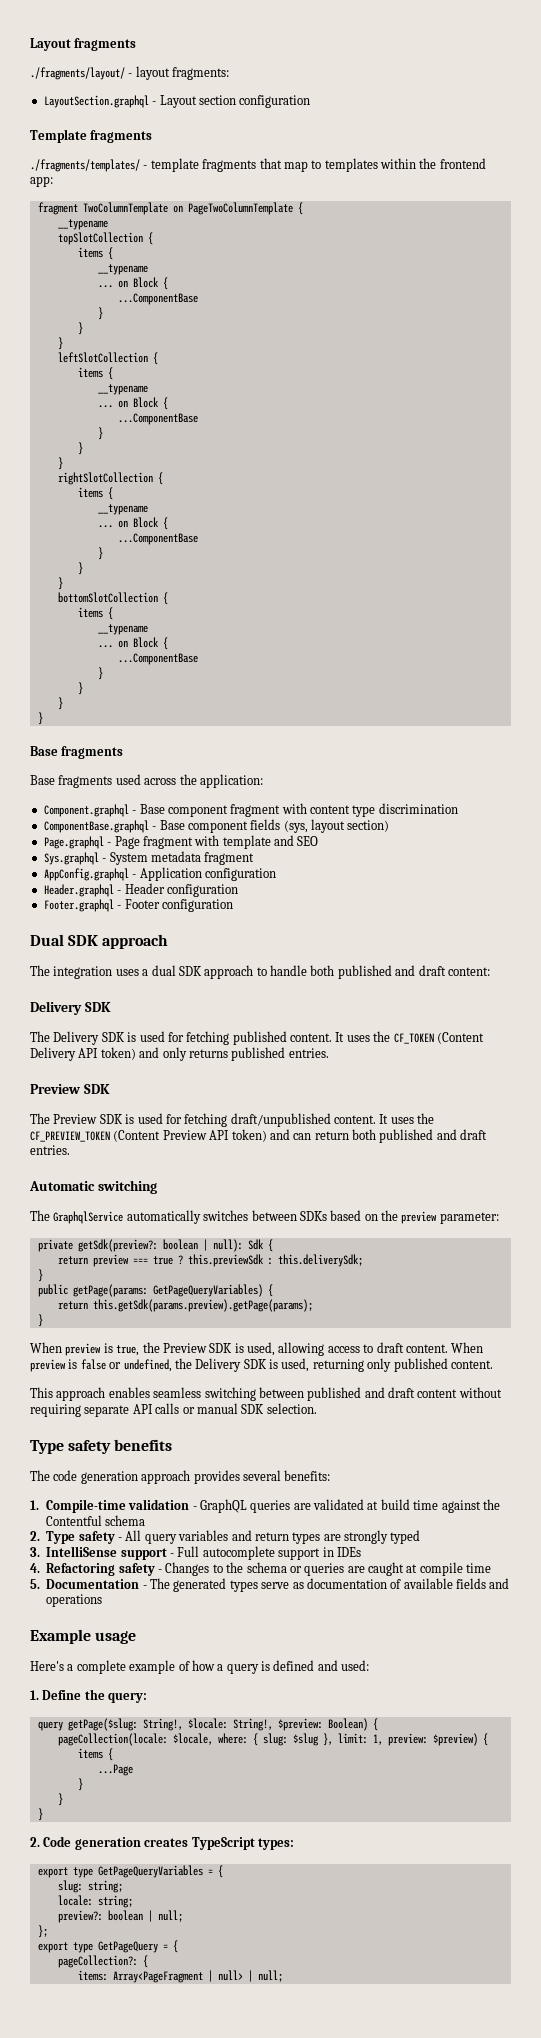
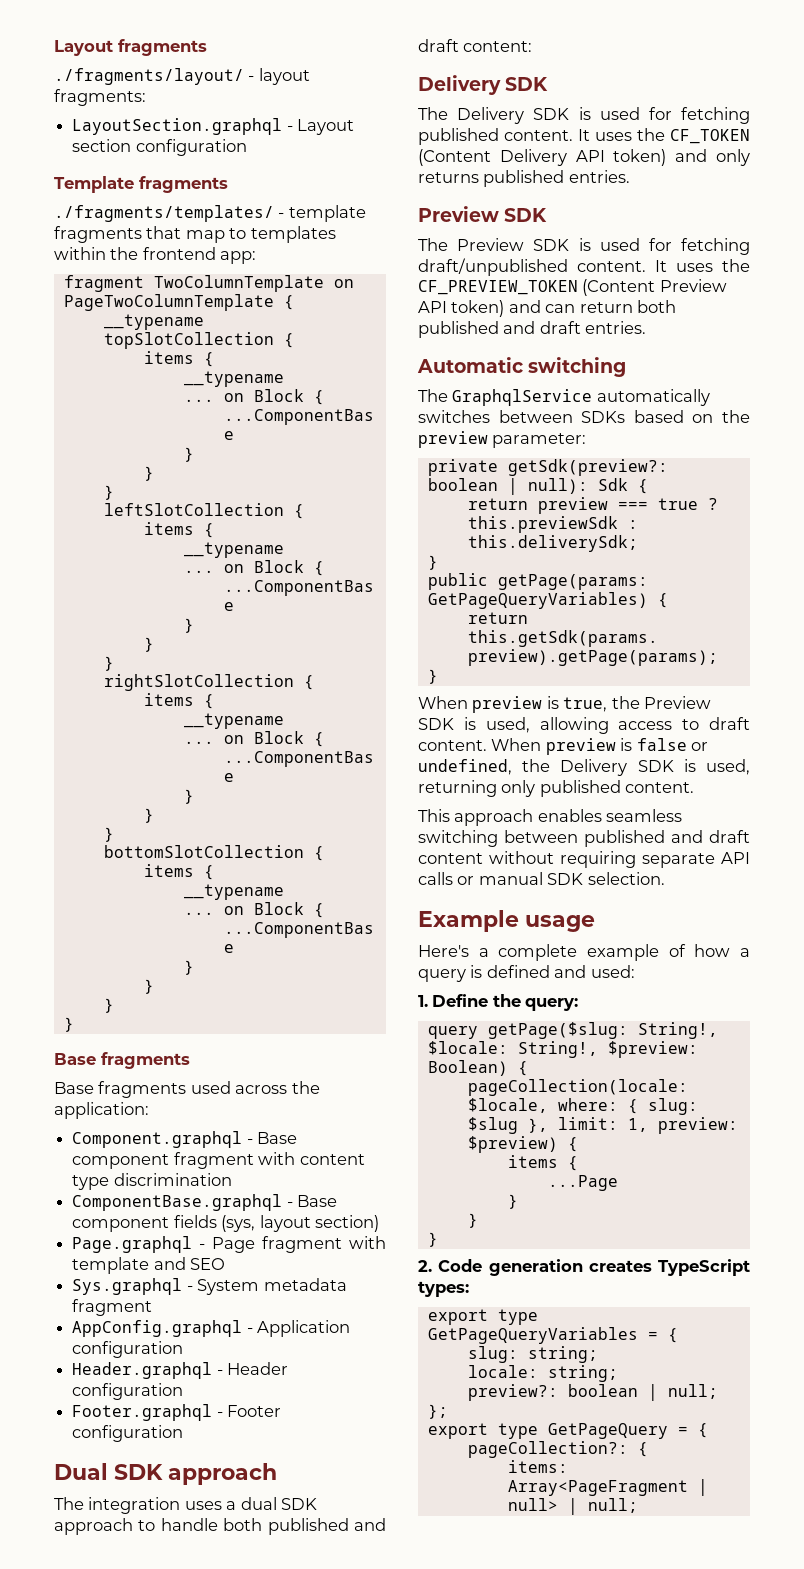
[30,1439,173,1454] [30,1470,331,1484] [30,1499,500,1513] [45,1515,146,1526] [30,1530,421,1544] [30,1546,361,1560] [30,1562,492,1576] [30,1578,510,1592] [46,1594,103,1607] // Type safety benefits // The code generation approach provides several benefits: // 1. Compile-time validation - GraphQL queries are validated at build time against the Contentful schema // 2. Type safety - All query variables and return types are strongly typed // 3. IntelliSense support - Full autocomplete support in IDEs // 4. Refactoring safety - Changes to the schema or queries are caught at compile time // 5. Documentation - The generated types serve as documentation of available fields and operations -> (665, 878) none

